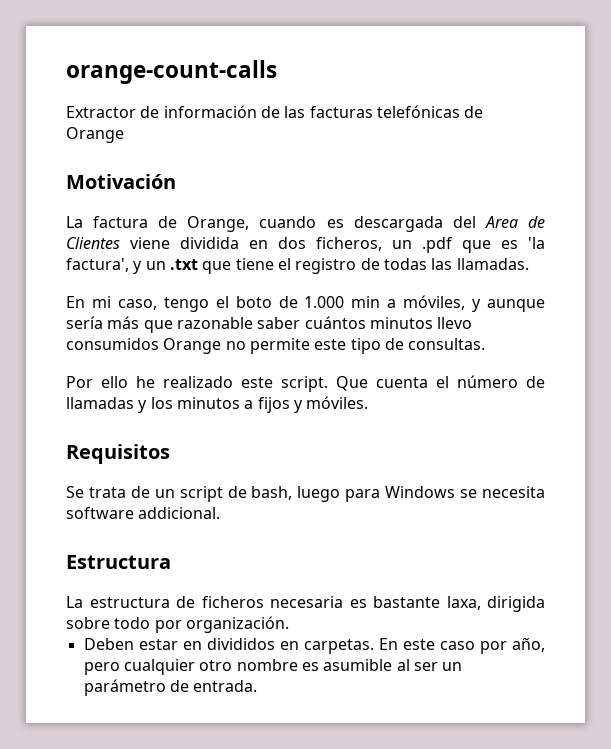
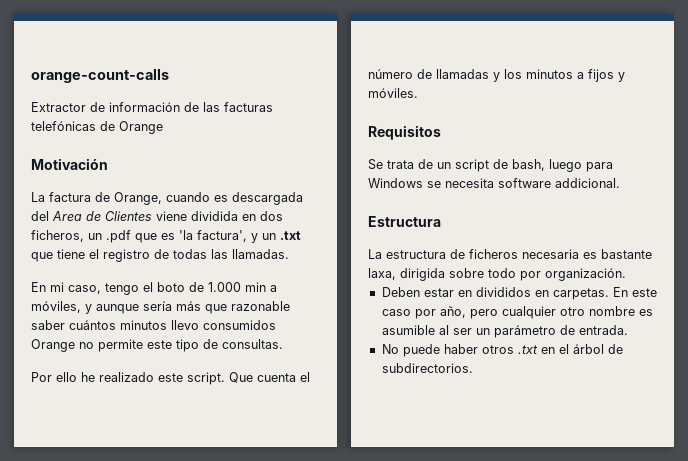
(258, 686) none -> [381,344,623,357] [381,363,473,373] // No puede haber otros .txt en el árbol de subdirectorios.

